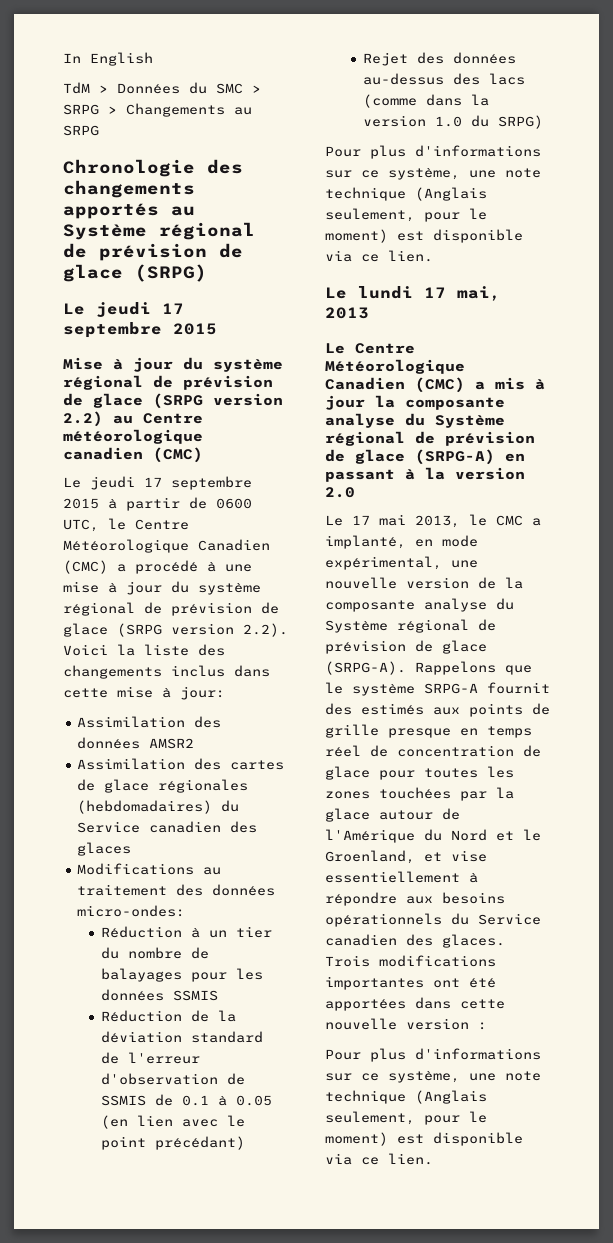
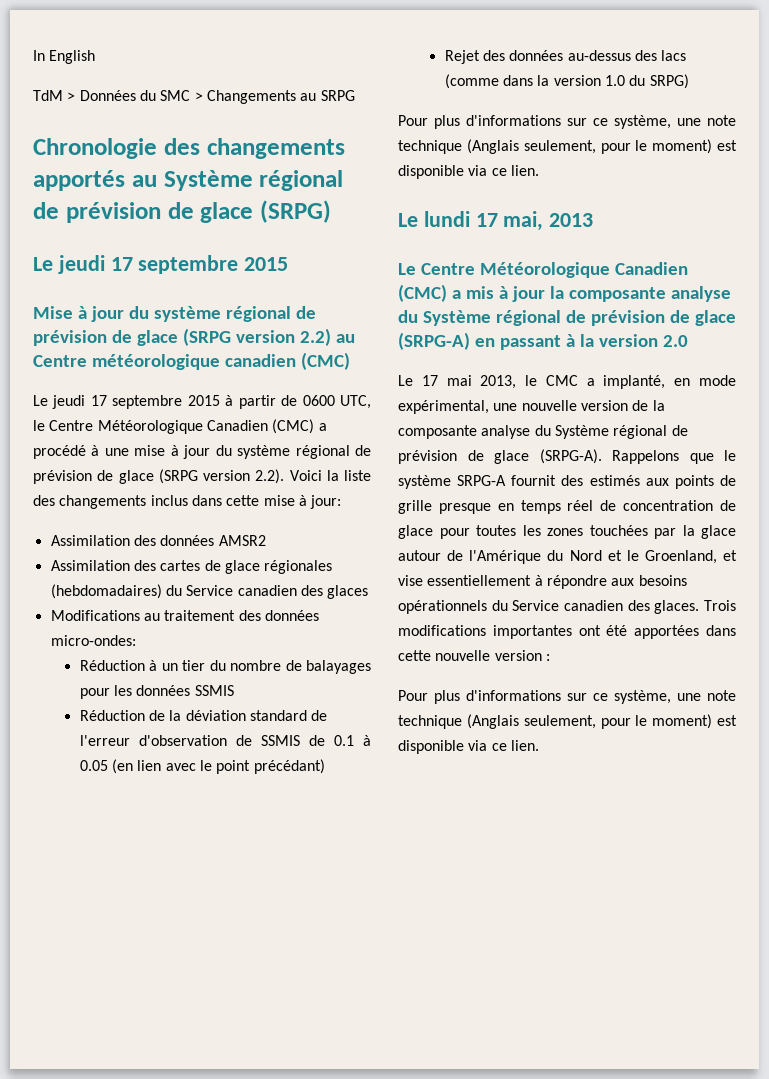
[63,104,117,115] SRPG > -> (203, 96) none

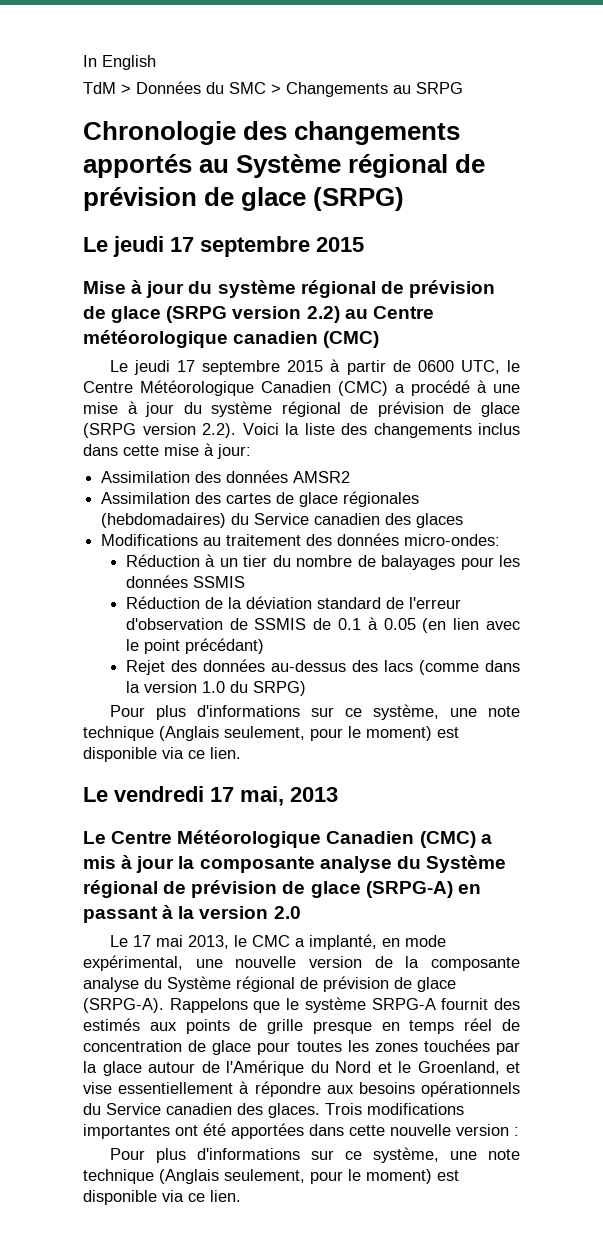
[423,211,470,227] lundi -> [114,786,204,802] vendredi

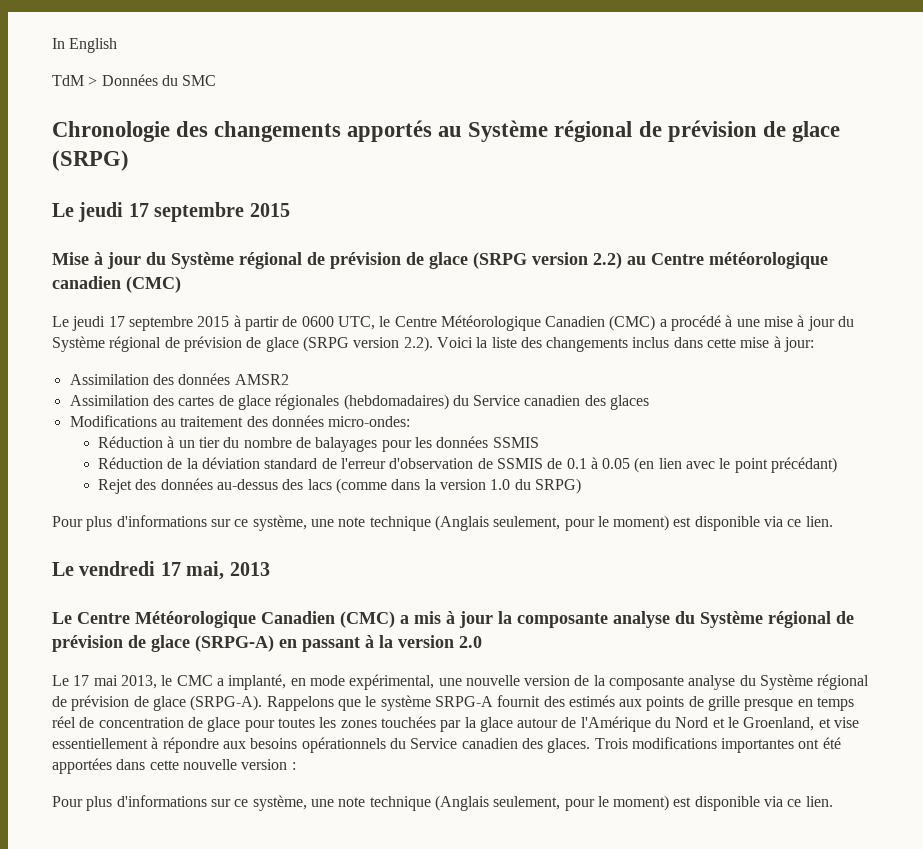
[271,82,463,97] > Changements au SRPG -> (217, 80) none
[217,280,296,298] système -> [171,252,234,269] Système
[211,401,273,417] système -> [52,336,105,352] Système

